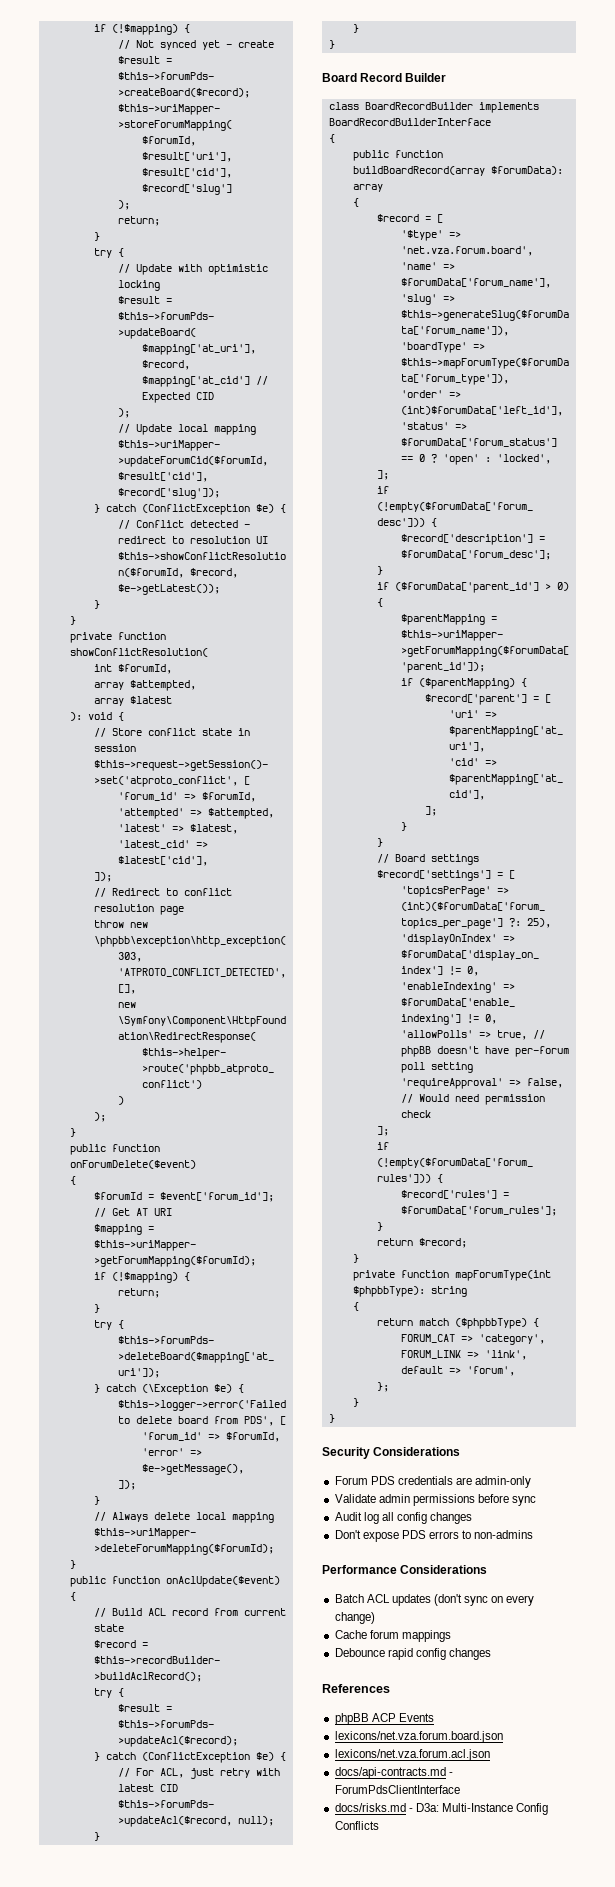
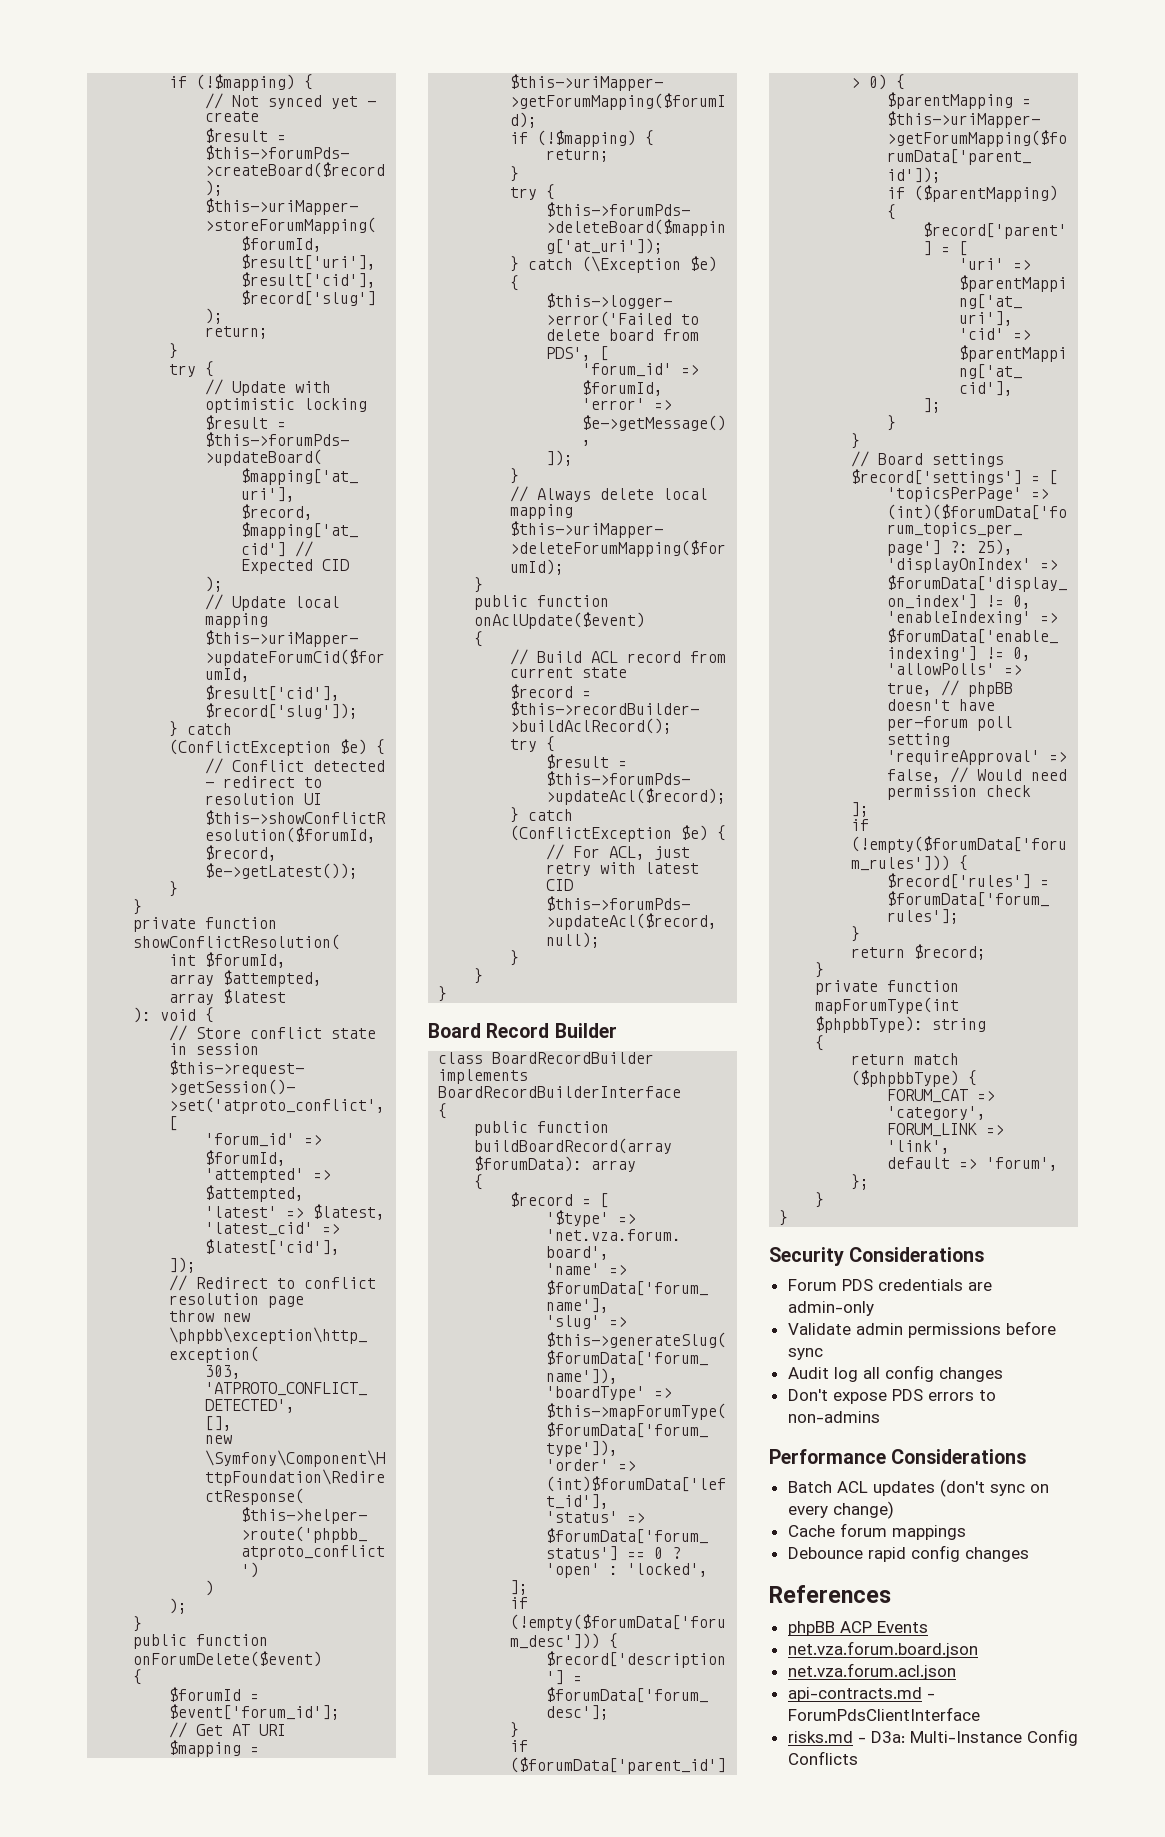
[334,1731,503,1743] [334,1749,490,1761] [334,1767,446,1779] lexicons/net.vza.forum.board.json // lexicons/net.vza.forum.acl.json // docs/api-contracts.md -> [787,1641,978,1658] [787,1663,956,1680] [787,1687,922,1702] net.vza.forum.board.json // net.vza.forum.acl.json // api-contracts.md
[334,1803,406,1812] docs/risks.md -> [787,1731,853,1743] risks.md

